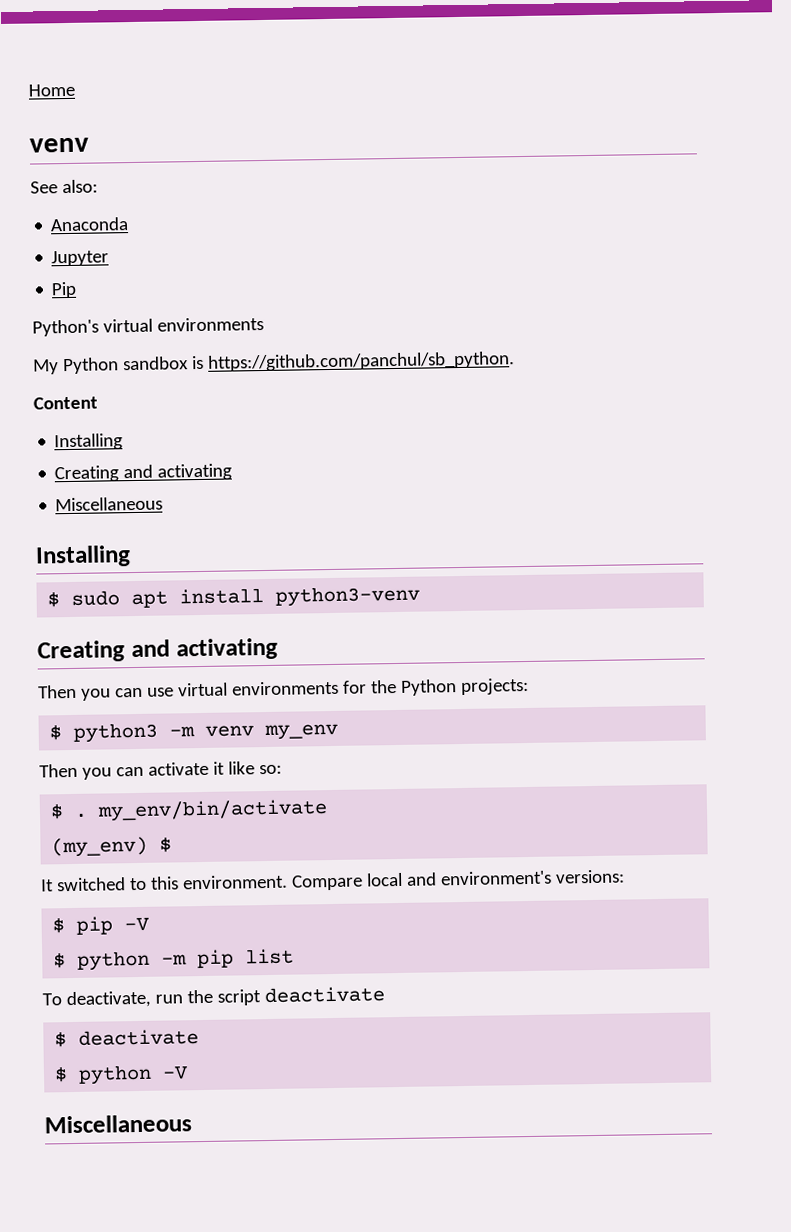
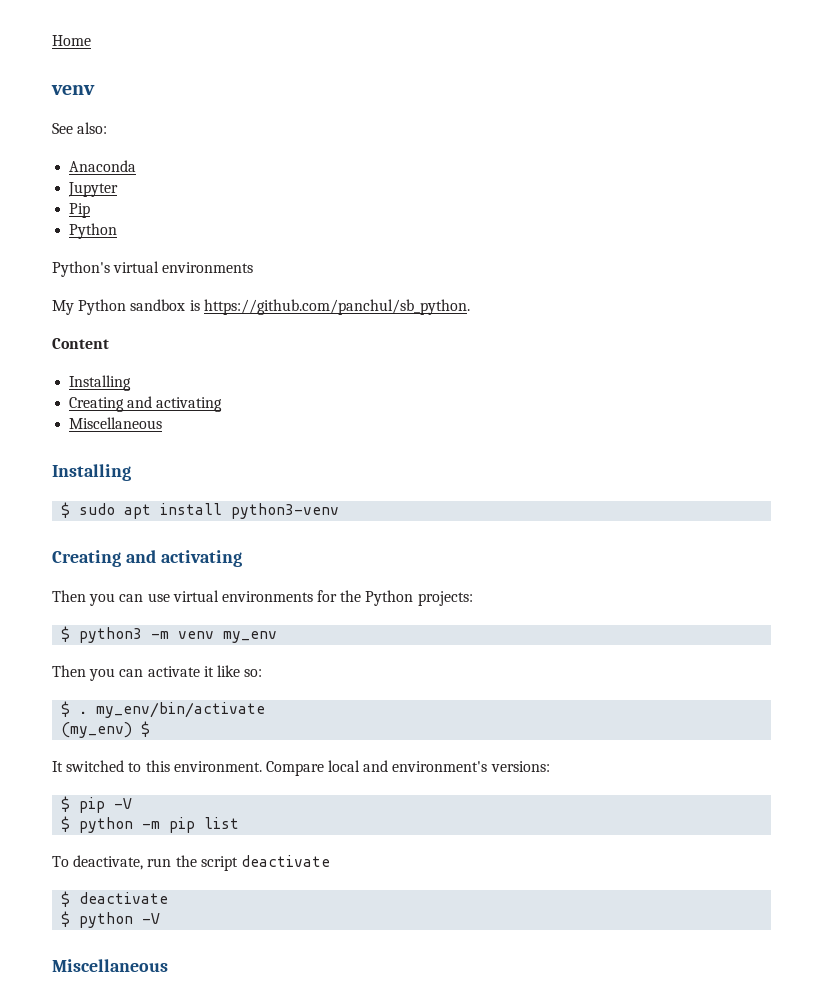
(78, 290) none -> [69,223,118,239] // Python

